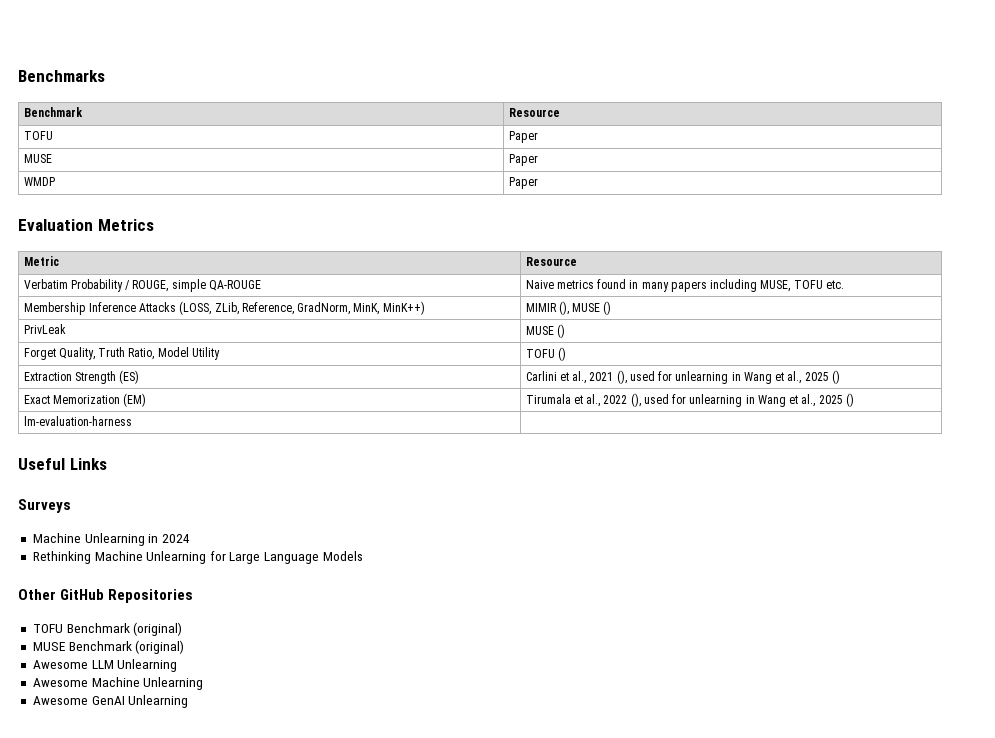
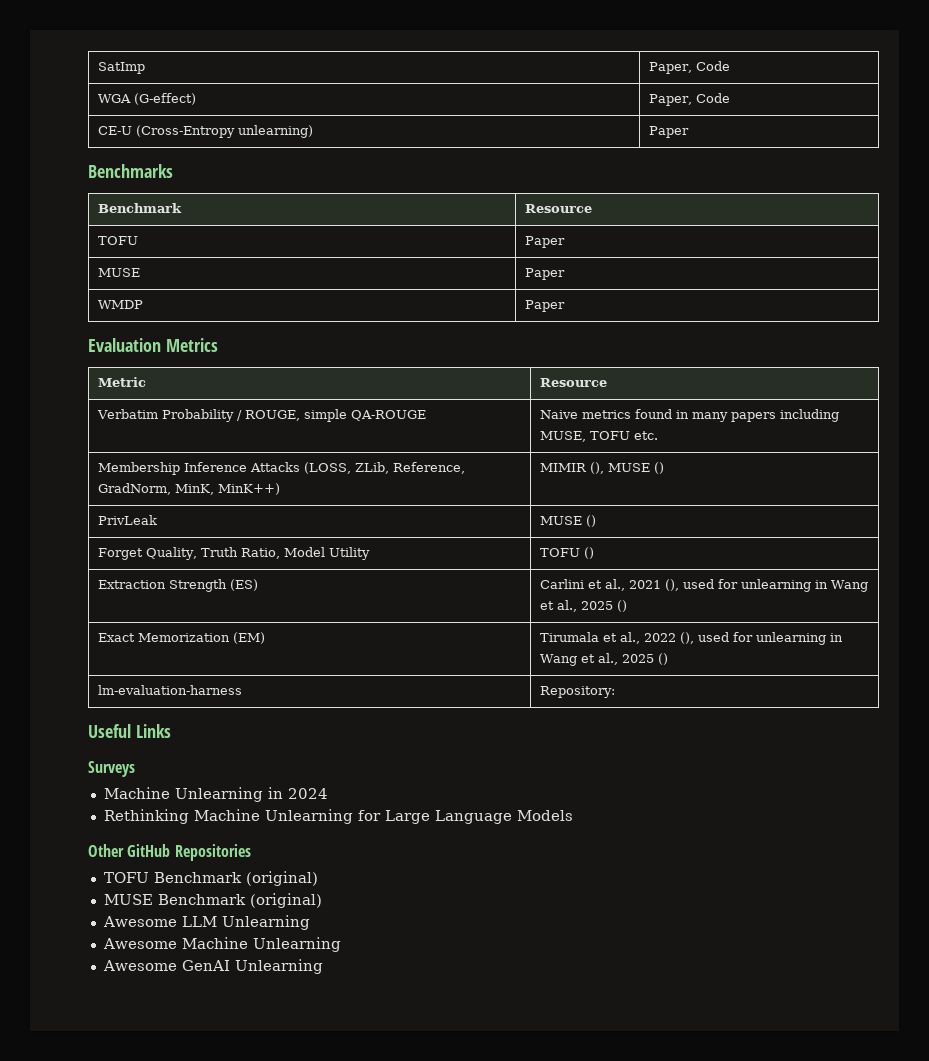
(18, 76) none -> [98,62,146,74] [649,61,731,74] [98,93,197,105] [649,93,731,106] [98,125,314,138] [649,126,690,138] SatImp | Paper, Code // WGA (G-effect) | Paper, Code // CE-U (Cross-Entropy unlearning) | Paper //
(132, 421) none -> [540,686,616,698] Repository:

